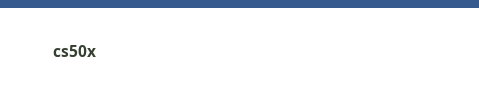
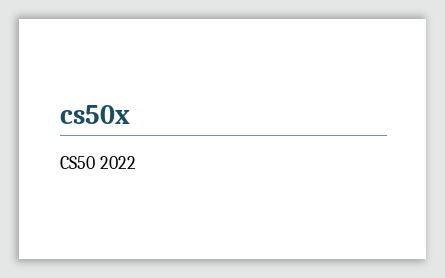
(96, 51) none -> [60,156,136,169] // CS50 2022

